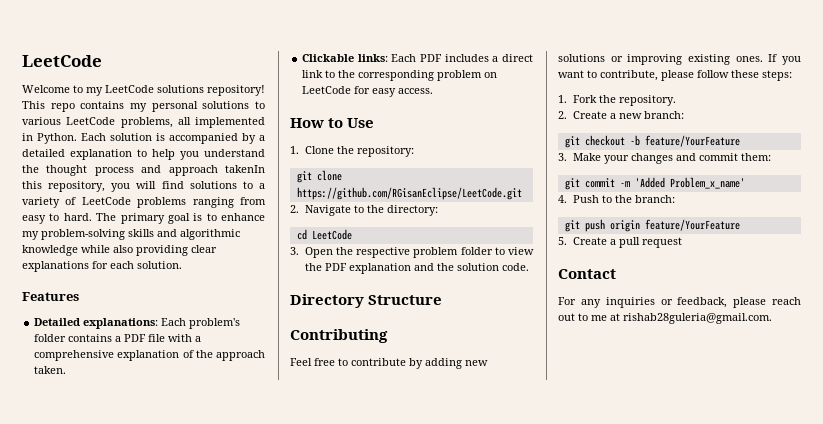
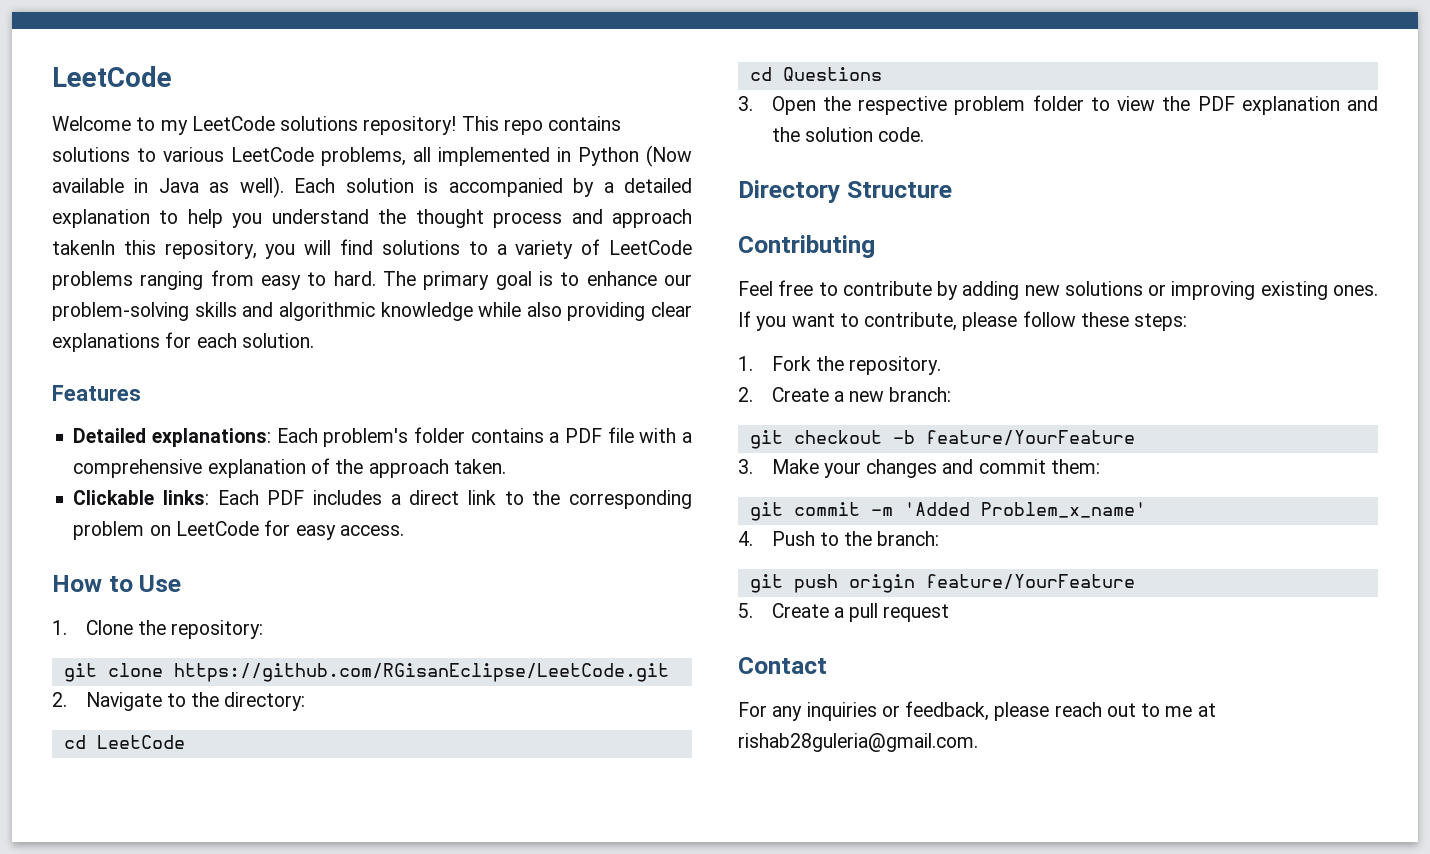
[130,101,198,112] my personal -> (622, 123) none
[37,133,77,144] Python. -> [578,145,692,167] [52,176,284,198] Python (Now available in Java as well).
[22,231,39,240] my -> [663,274,692,286] our
(352, 234) none -> [749,67,882,81] // cd Questions

